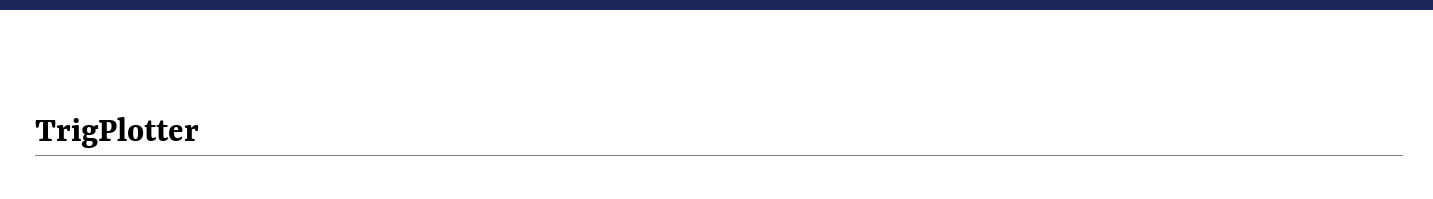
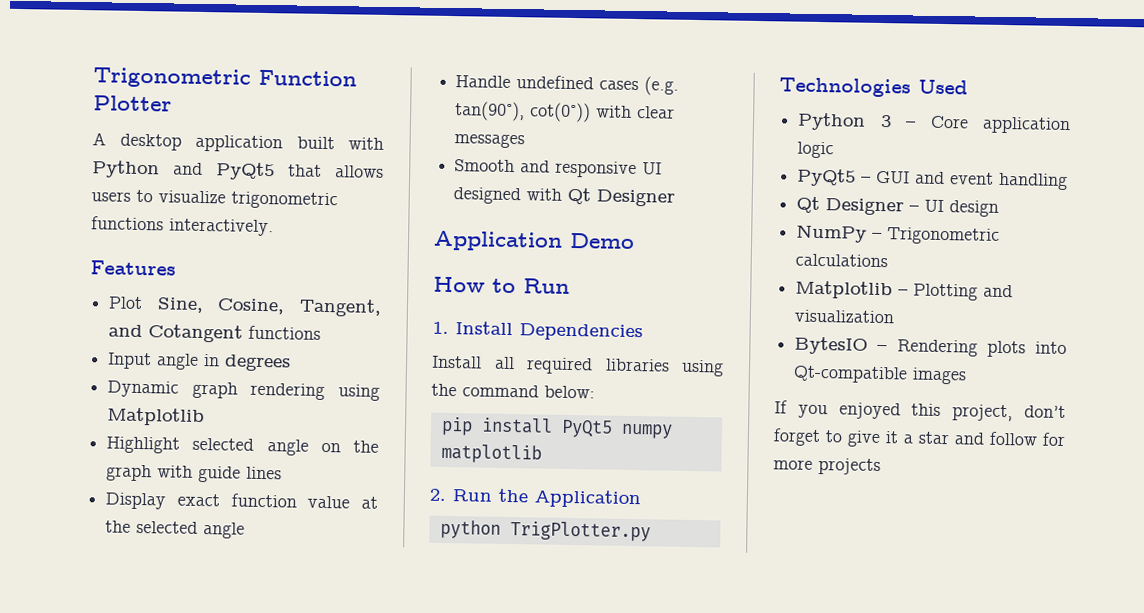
[35,117,199,148] TrigPlotter -> [93,67,357,89] [93,95,172,112] [92,132,384,153] [92,160,384,181] [91,189,338,210] [91,216,274,237] [90,260,176,276] [108,296,382,317] [108,324,322,343] [107,352,292,372] [107,380,380,401] [107,407,206,427] [106,436,379,456] [106,464,283,483] [105,492,378,510] [105,520,246,539] [455,75,680,96] [455,101,676,123] [454,133,526,149] [454,159,663,179] [453,187,676,207] [433,230,635,252] [433,276,570,294] [432,321,643,342] [431,355,724,377] [431,383,595,399] [440,416,673,439] [440,443,542,464] [429,488,642,509] [439,519,651,542] [779,77,968,98] [797,112,1071,135] [797,141,835,159] [796,168,1069,191] [796,196,1000,217] [796,224,1001,245] [795,253,889,268] [795,280,1014,301] [794,309,895,324] [794,336,1067,358] [793,365,968,385] [774,400,1066,422] [773,428,1066,448] [773,458,881,476] Trigonometric Function Plotter // A desktop application built with Python and PyQt5 that allows users to visualize trigonometric functions interactively. // Features // Plot Sine, Cosine, Tangent, and Cotangent functions // Input angle in degrees // Dynamic graph rendering using Matplotlib // Highlight selected angle on the graph with guide lines // Display exact function value at the selected angle // Handle undefined cases (e.g. tan(90°), cot(0°)) with clear messages // Smooth and responsive UI designed with Qt Designer // Application Demo // How to Run // 1. Install Dependencies // Install all required libraries using the command below: // pip install PyQt5 numpy matplotlib // 2. Run the Application // python TrigPlotter.py // Technologies Used // Python 3 – Core application logic // PyQt5 – GUI and event handling // Qt Designer – UI design // NumPy – Trigonometric calculations // Matplotlib – Plotting and visualization // BytesIO – Rendering plots into Qt-compatible images // If you enjoyed this project, don’t forget to give it a star and follow for more projects

